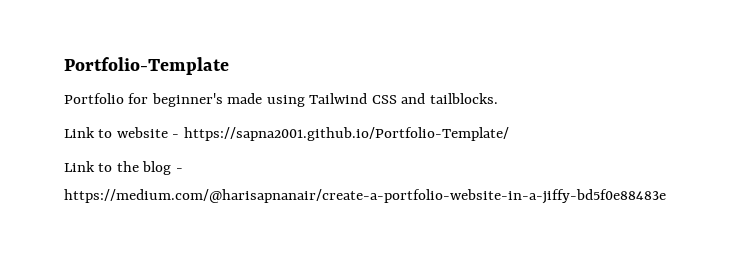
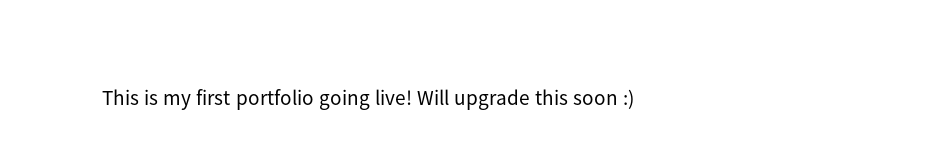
[64,57,229,75] [64,93,498,107] [64,127,509,141] [64,161,183,175] [64,189,666,204] Portfolio-Template // Portfolio for beginner's made using Tailwind CSS and tailblocks. // Link to website - https://sapna2001.github.io/Portfolio-Template/ // Link to the blog - https://medium.com/@harisapnanair/create-a-portfolio-website-in-a-jiffy-bd5f0e88483e -> [102,89,635,110] This is my first portfolio going live! Will upgrade this soon :)

